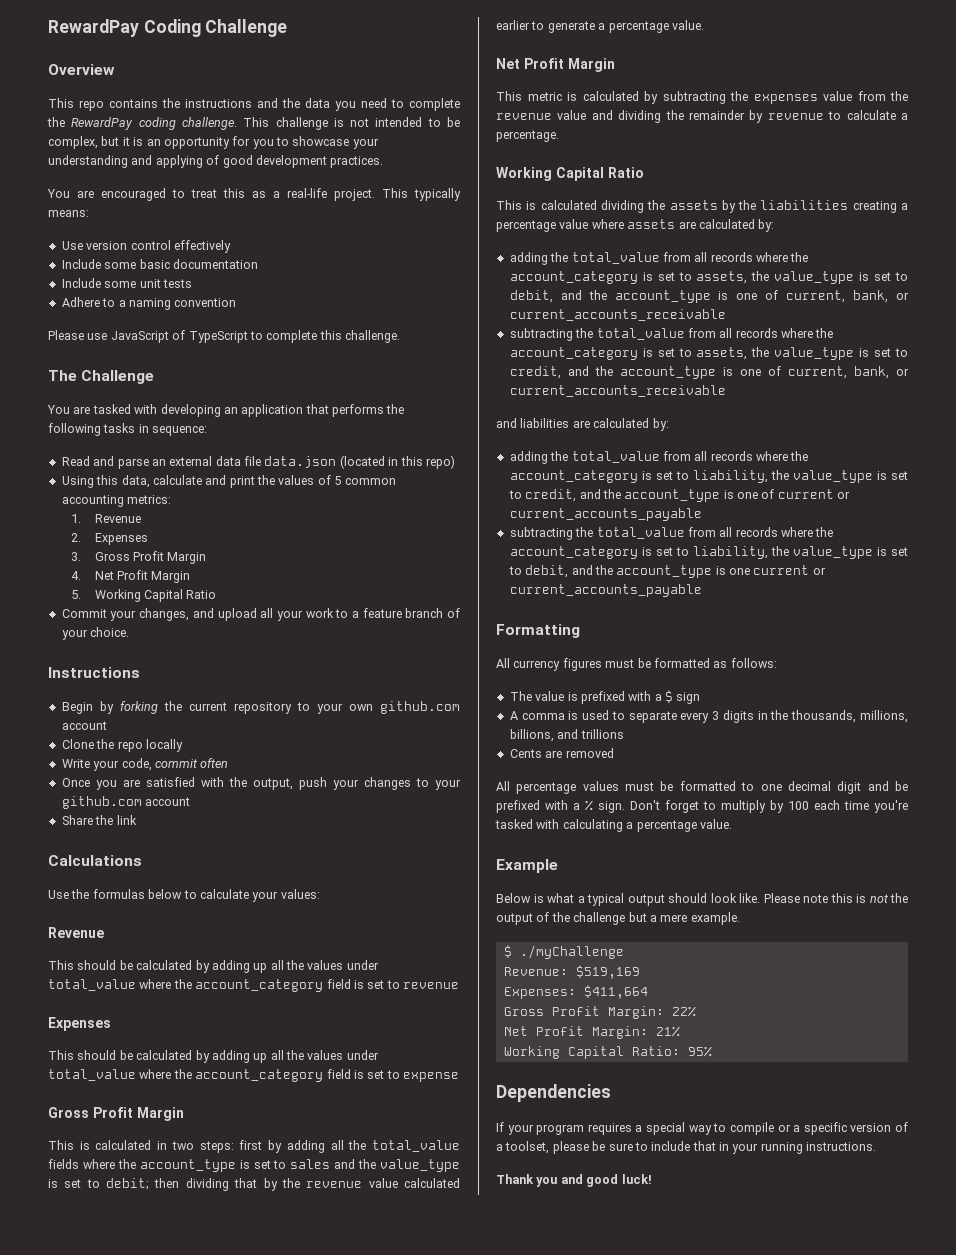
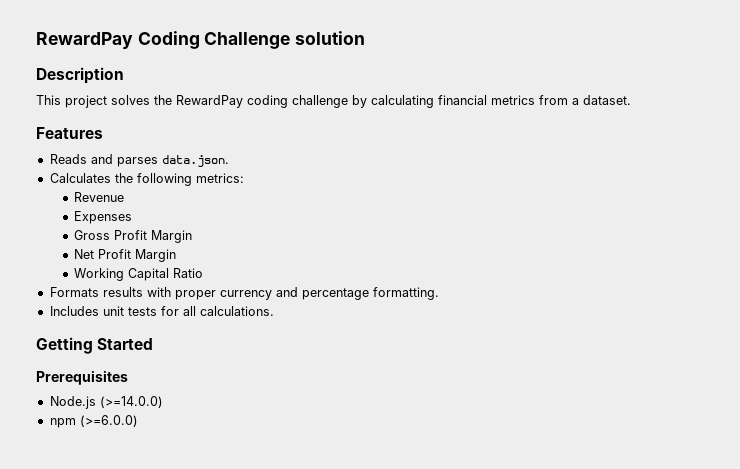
[48,64,115,75] [48,98,460,111] [47,117,461,130] [48,136,379,149] [48,155,384,168] [47,188,461,201] [48,210,89,217] [61,240,231,253] [61,259,258,269] [61,278,192,288] [61,297,237,310] [48,330,400,343] [48,370,155,384] [47,404,405,417] [48,423,208,436] [61,455,455,469] [61,475,396,488] [61,495,172,507] [71,514,141,523] [71,533,148,545] [71,551,207,564] [71,570,191,583] [71,589,217,602] [61,608,460,621] [61,627,130,640] [48,667,140,678] [61,701,460,714] [61,721,107,730] [61,739,183,752] [61,758,229,771] [61,777,461,790] [61,796,191,809] [61,815,137,825] [48,855,142,866] [48,889,320,902] [48,927,104,938] [48,960,379,973] [48,979,459,992] [48,1017,111,1031] [48,1050,379,1063] [48,1069,459,1082] [48,1107,184,1121] [48,1140,460,1153] [48,1159,460,1172] [48,1178,461,1191] [496,20,704,33] [496,58,615,72] [496,91,908,104] [496,110,908,123] [496,130,559,142] [496,167,644,181] [496,200,908,213] [496,219,775,232] [509,252,809,265] [509,271,908,284] [509,290,909,303] [509,309,726,321] [509,328,834,341] [509,347,908,360] [509,366,909,379] [509,385,726,397] [496,418,669,431] [509,451,809,464] [509,470,908,483] [508,489,851,502] [509,508,702,521] [509,527,834,540] [509,546,908,559] [508,565,826,578] [509,584,702,597] [496,624,580,638] [496,658,777,671] [509,690,701,704] [509,710,908,723] [509,729,624,742] [509,748,614,758] [496,781,909,794] [496,800,908,813] [495,819,732,832] [496,859,558,873] [496,893,908,906] [496,912,740,925] [503,945,624,959] [503,965,640,979] [503,985,648,999] [503,1006,696,1019] [503,1026,680,1039] [503,1046,712,1059] [496,1084,611,1102] [496,1122,909,1135] [496,1141,877,1154] [496,1174,652,1187] // Overview // This repo contains the instructions and the data you need to complete the RewardPay coding challenge. This challenge is not intended to be complex, but it is an opportunity for you to showcase your understanding and applying of good development practices. // You are encouraged to treat this as a real-life project. This typically means: // Use version control effectively // Include some basic documentation // Include some unit tests // Adhere to a naming convention // Please use JavaScript of TypeScript to complete this challenge. // The Challenge // You are tasked with developing an application that performs the following tasks in sequence: // Read and parse an external data file data.json (located in this repo) // Using this data, calculate and print the values of 5 common accounting metrics: // 1. Revenue // 2. Expenses // 3. Gross Profit Margin // 4. Net Profit Margin // 5. Working Capital Ratio // Commit your changes, and upload all your work to a feature branch of your choice. // Instructions // Begin by forking the current repository to your own github.com account // Clone the repo locally // Write your code, commit often // Once you are satisfied with the output, push your changes to your github.com account // Share the link // Calculations // Use the formulas below to calculate your values: // Revenue // This should be calculated by adding up all the values under total_value where the account_category field is set to revenue // Expenses // This should be calculated by adding up all the values under total_value where the account_category field is set to expense // Gross Profit Margin // This is calculated in two steps: first by adding all the total_value fields where the account_type is set to sales and the value_type is set to debit; then dividing that by the revenue value calculated earlier to generate a percentage value. // Net Profit Margin // This metric is calculated by subtracting the expenses value from the revenue value and dividing the remainder by revenue to calculate a percentage. // Working Capital Ratio // This is calculated dividing the assets by the liabilities creating a percentage value where assets are calculated by: // adding the total_value from all records where the account_category is set to assets, the value_type is set to debit, and the account_type is one of current, bank, or current_accounts_receivable // subtracting the total_value from all records where the account_category is set to assets, the value_type is set to credit, and the account_type is one of current, bank, or current_accounts_receivable // and liabilities are calculated by: // adding the total_value from all records where the account_category is set to liability, the value_type is set to credit, and the account_type is one of current or current_accounts_payable // subtracting the total_value from all records where the account_category is set to liability, the value_type is set to debit, and the account_type is one current or current_accounts_payable // Formatting // All currency figures must be formatted as follows: // The value is prefixed with a $ sign // A comma is used to separate every 3 digits in the thousands, millions, billions, and trillions // Cents are removed // All percentage values must be formatted to one decimal digit and be prefixed with a % sign. Don't forget to multiply by 100 each time you're tasked with calculating a percentage value. // Example // Below is what a typical output should look like. Please note this is not the output of the challenge but a mere example. // $ ./myChallenge // Revenue: $519,169 // Expenses: $411,664 // Gross Profit Margin: 22% // Net Profit Margin: 21% // Working Capital Ratio: 95% // Dependencies // If your program requires a special way to compile or a specific version of a toolset, please be sure to include that in your running instructions. // Thank you and good luck! -> [295,31,366,45] [36,67,124,84] [36,95,631,108] [36,127,103,139] [49,154,229,167] [49,173,244,186] [74,192,125,202] [74,211,133,224] [74,230,193,243] [74,249,177,262] [74,268,204,281] [49,287,439,300] [49,306,274,316] [36,337,154,354] [36,370,128,385] [49,396,163,409] [49,415,138,428] solution // Description // This project solves the RewardPay coding challenge by calculating financial metrics from a dataset. // Features // Reads and parses data.json. // Calculates the following metrics: // Revenue // Expenses // Gross Profit Margin // Net Profit Margin // Working Capital Ratio // Formats results with proper currency and percentage formatting. // Includes unit tests for all calculations. // Getting Started // Prerequisites // Node.js (>=14.0.0) // npm (>=6.0.0)

